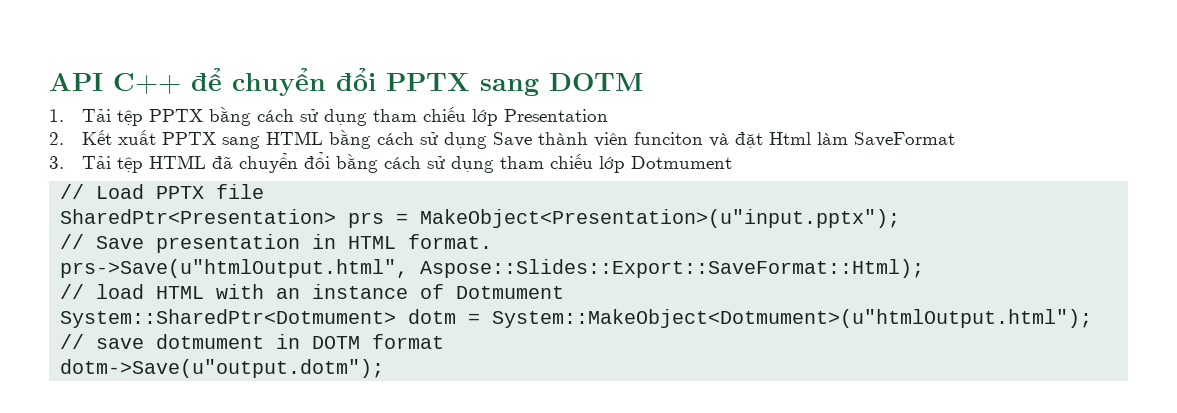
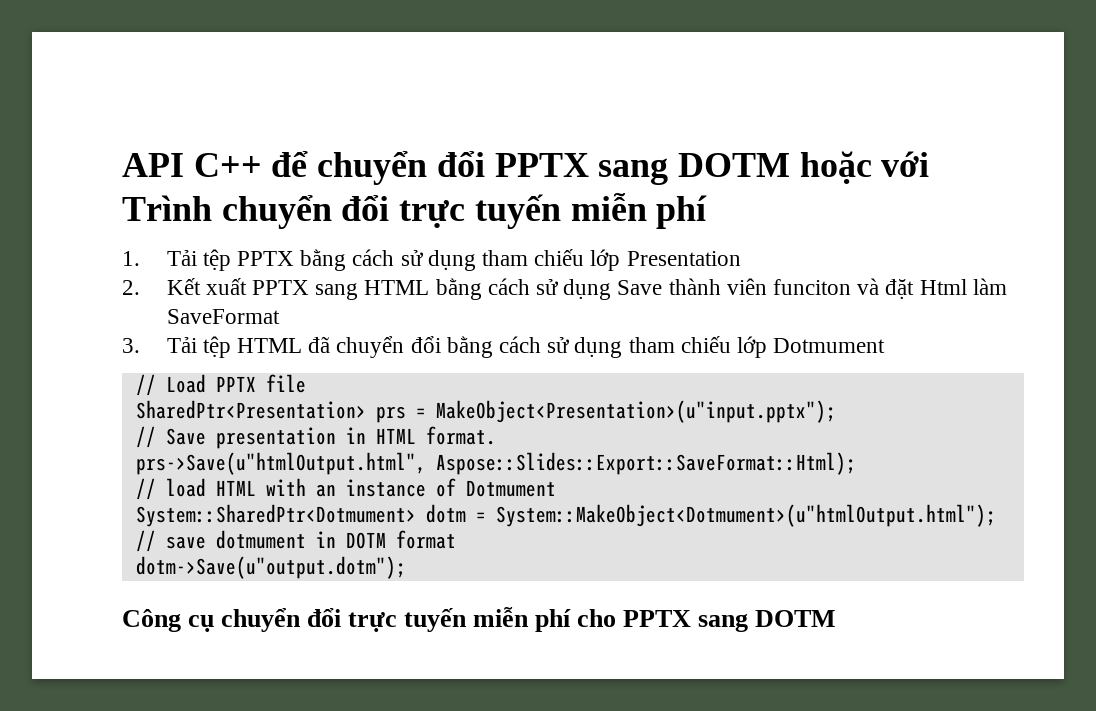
(643, 82) none -> [799,151,930,184] [122,193,708,229] hoặc với Trình chuyển đổi trực tuyến miễn phí
(385, 368) none -> [122,607,837,632] // Công cụ chuyển đổi trực tuyến miễn phí cho PPTX sang DOTM

